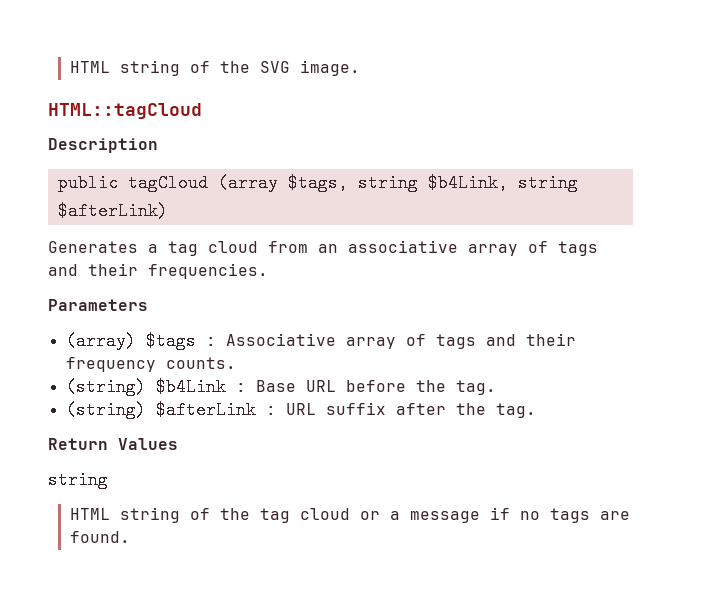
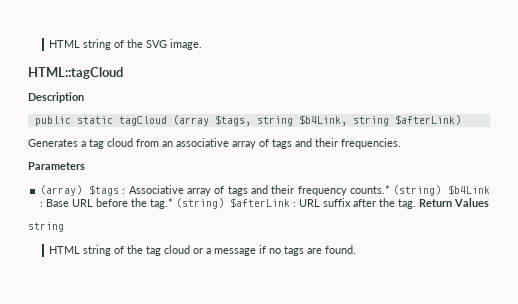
(118, 183) none -> [76,116,113,124] static
[165,357,236,369] counts. // -> [349,185,390,194] counts.*
[455,380,496,395] tag. // -> [150,198,174,209] tag.*
(536, 410) // -> (417, 204) none

